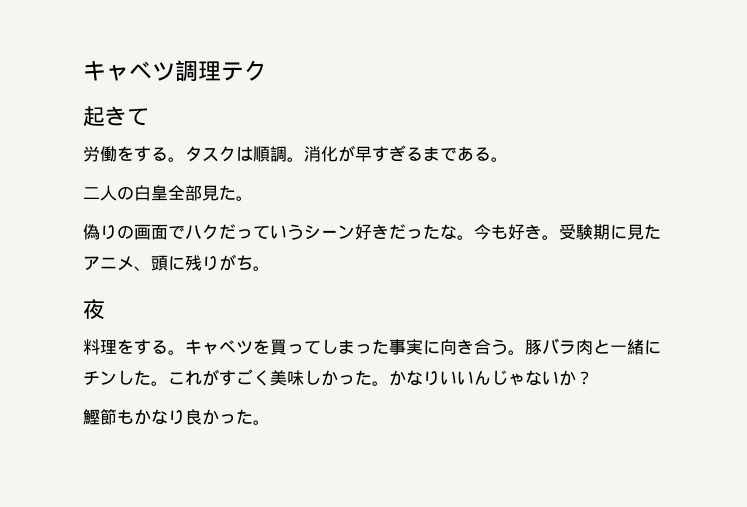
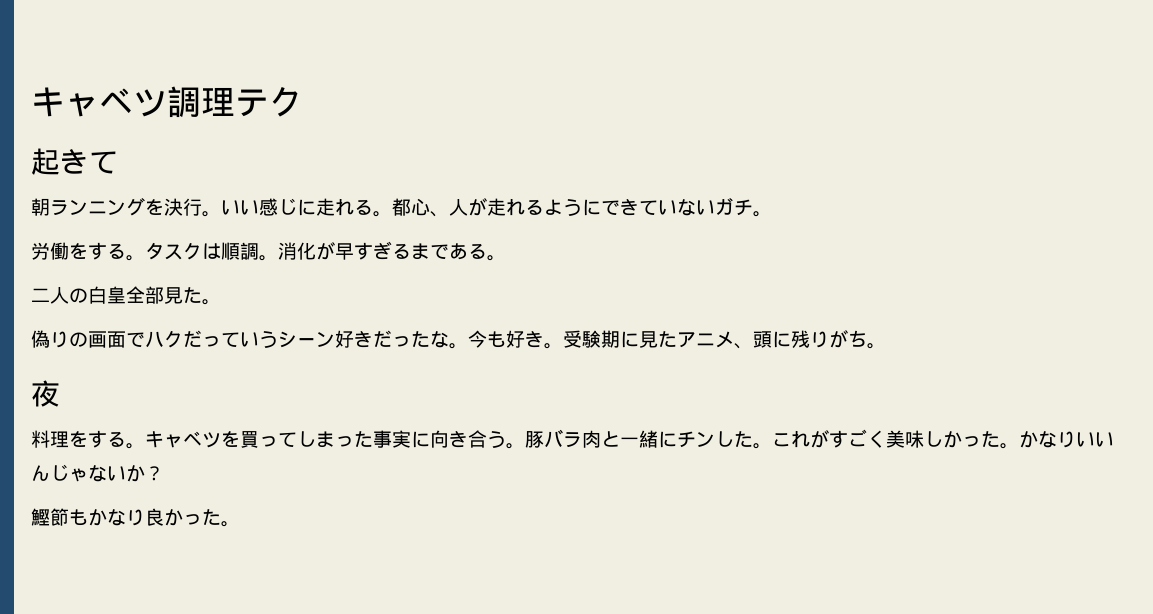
(149, 117) none -> [31,198,772,217] // 朝ランニングを決行。いい感じに走れる。都心、人が走れるようにできていないガチ。

